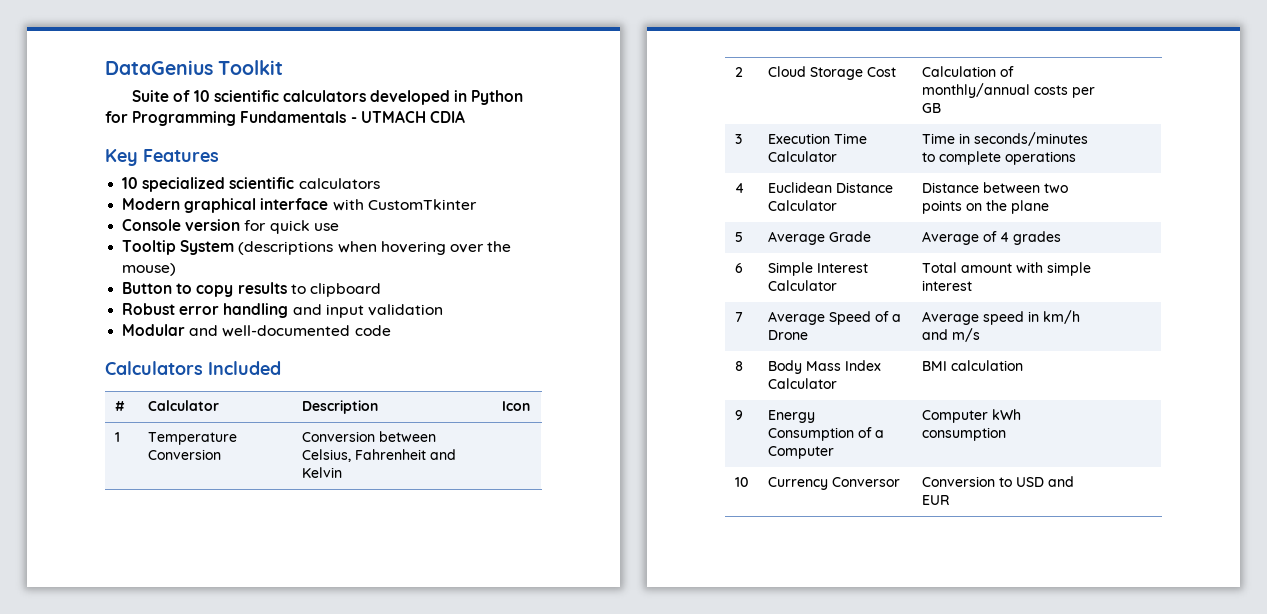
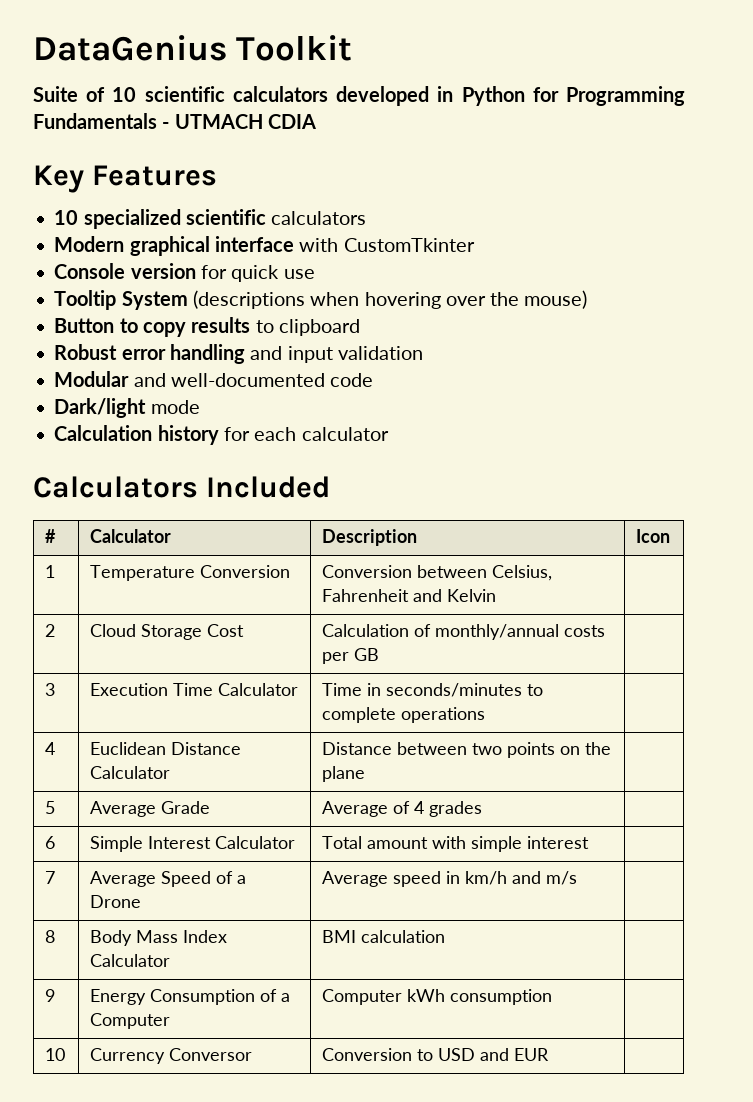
(391, 330) none -> [54,398,200,418] [54,425,389,445] // Dark/light mode // Calculation history for each calculator

